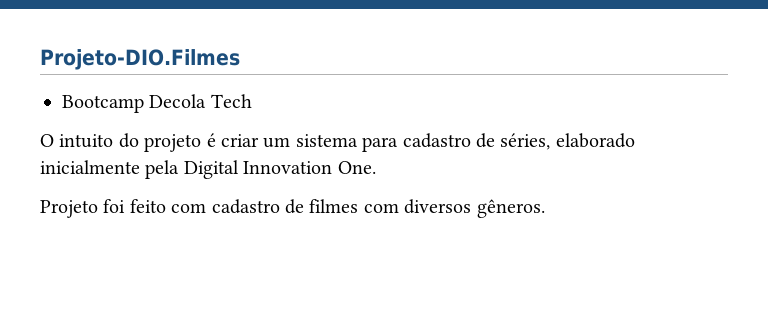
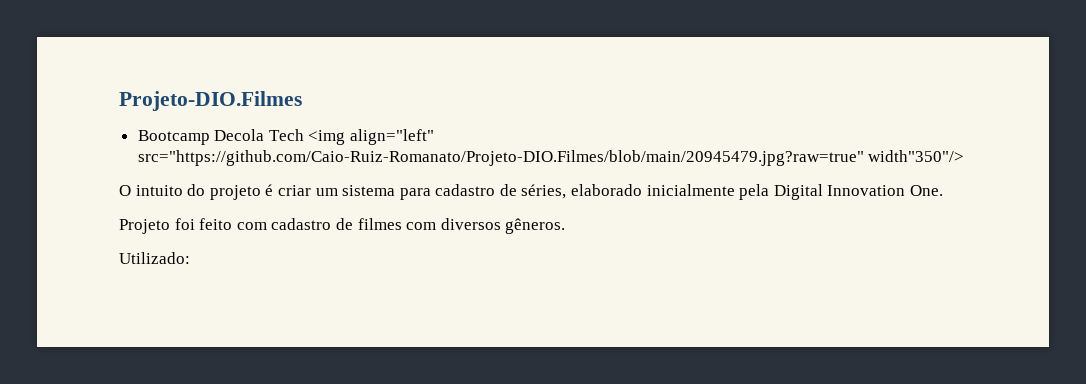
(252, 101) none -> [308,129,435,145] [137,150,965,166] <img align="left" src="https://github.com/Caio-Ruiz-Romanato/Projeto-DIO.Filmes/blob/main/20945479.jpg?raw=true" width"350"/>
(545, 208) none -> [119,252,190,264] // Utilizado:

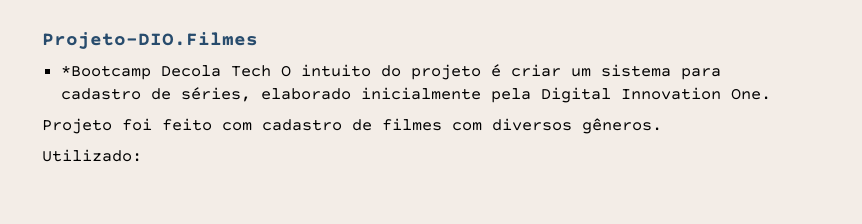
[137,130,210,145] Bootcamp -> [60,65,151,80] *Bootcamp
[308,129,435,145] [137,150,965,166] <img align="left" src="https://github.com/Caio-Ruiz-Romanato/Projeto-DIO.Filmes/blob/main/20945479.jpg?raw=true" width"350"/> // -> (271, 71) none

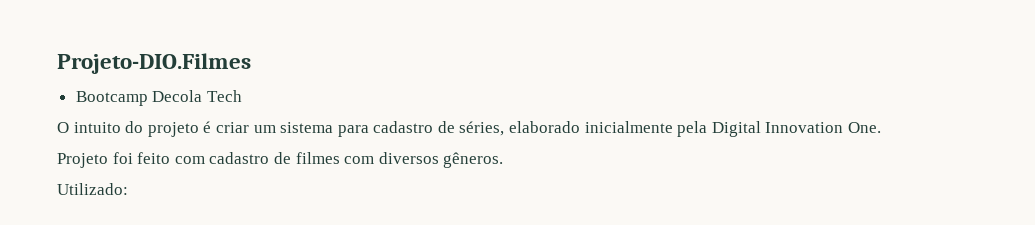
[60,65,151,80] *Bootcamp -> [75,91,148,106] Bootcamp
(271, 71) none -> (242, 96) //

